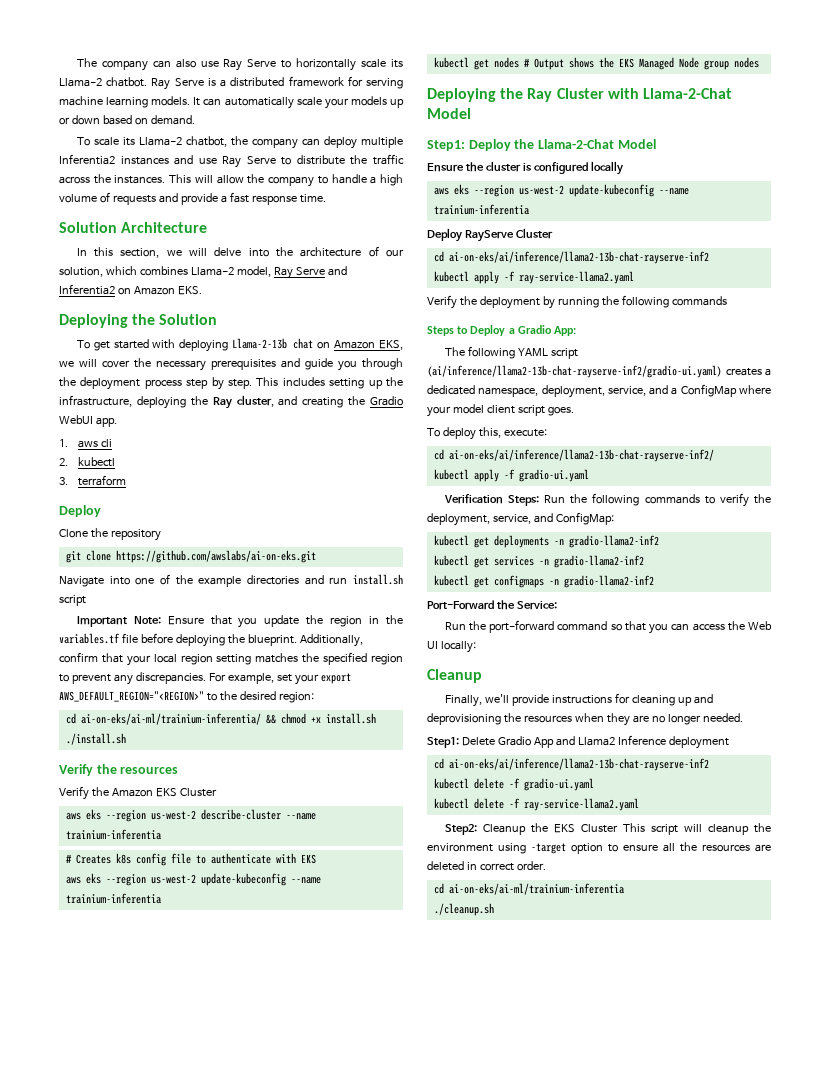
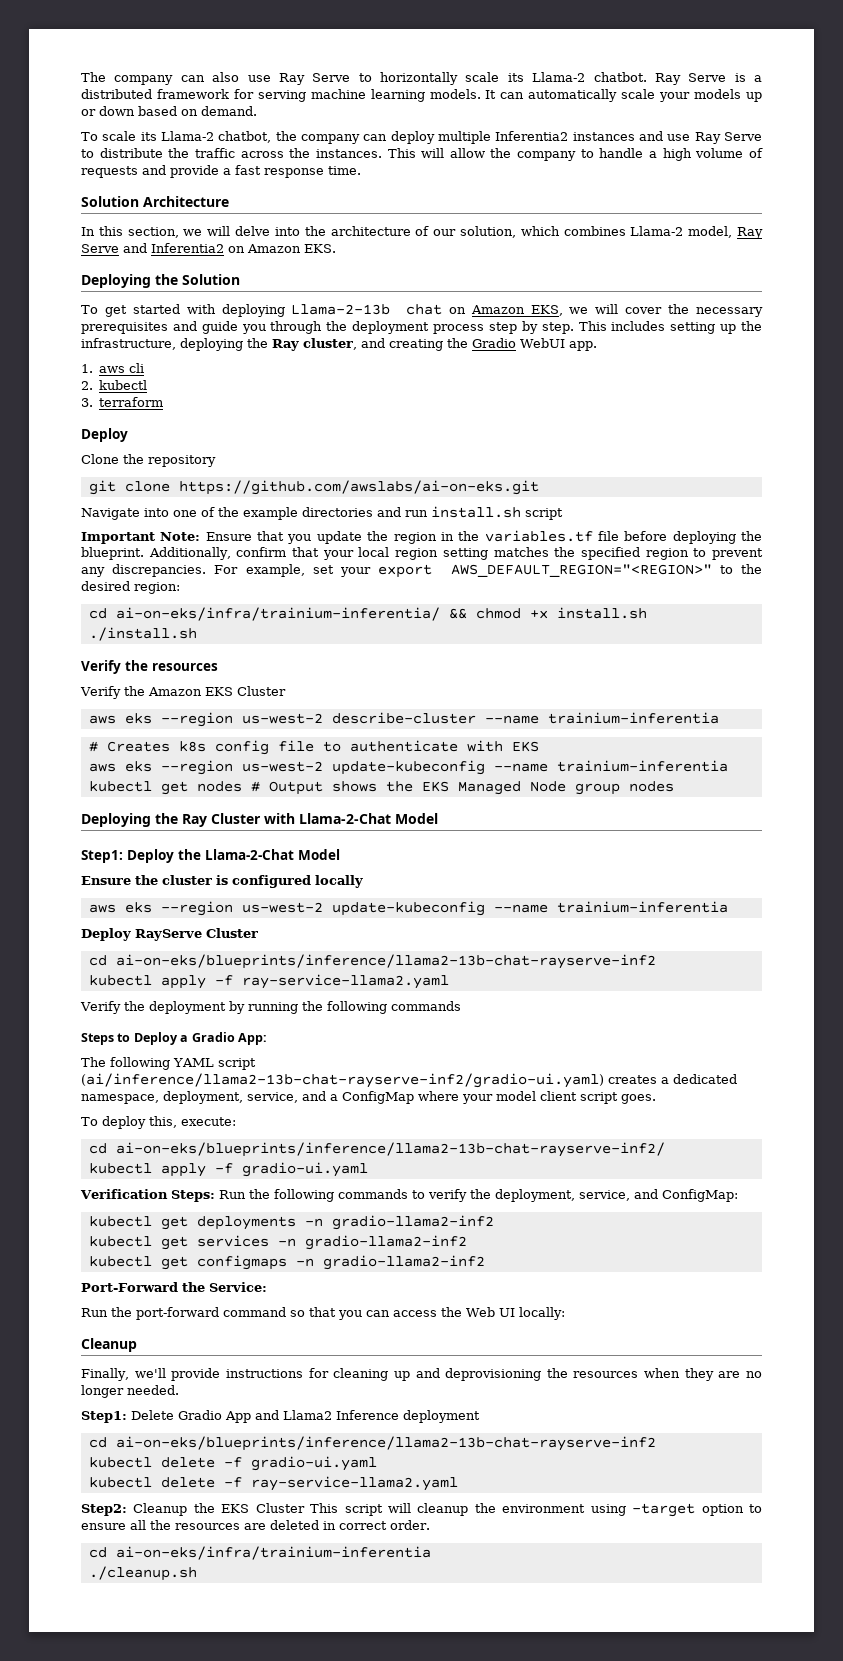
[80,713,261,725] ai-on-eks/ai-ml/trainium-inferentia/ -> [115,607,440,621] ai-on-eks/infra/trainium-inferentia/
[448,251,709,264] ai-on-eks/ai/inference/llama2-13b-chat-rayserve-inf2 -> [115,954,656,969] ai-on-eks/blueprints/inference/llama2-13b-chat-rayserve-inf2
[448,449,714,462] ai-on-eks/ai/inference/llama2-13b-chat-rayserve-inf2/ -> [115,1142,665,1157] ai-on-eks/blueprints/inference/llama2-13b-chat-rayserve-inf2/
[448,758,709,771] ai-on-eks/ai/inference/llama2-13b-chat-rayserve-inf2 -> [115,1436,656,1451] ai-on-eks/blueprints/inference/llama2-13b-chat-rayserve-inf2
[448,883,624,895] ai-on-eks/ai-ml/trainium-inferentia -> [115,1546,431,1560] ai-on-eks/infra/trainium-inferentia

